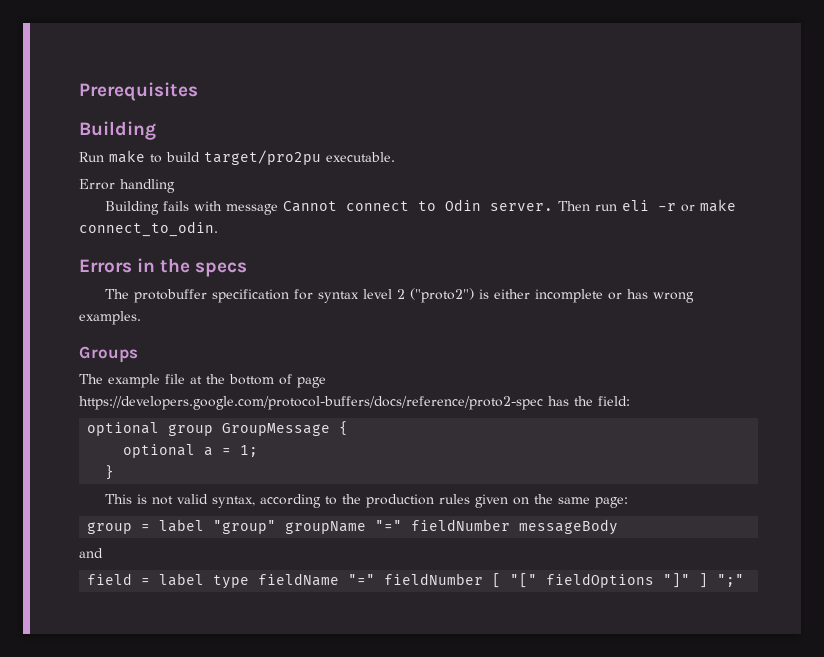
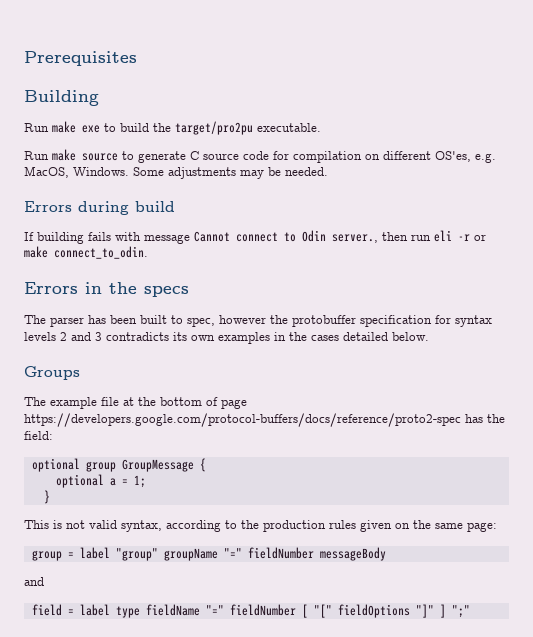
(145, 156) none -> [82,125,100,133] exe
(200, 157) none -> [153,123,171,132] the
[79,179,175,193] [105,201,160,215] Error handling // Building -> [24,149,496,163] [24,166,328,179] [24,201,175,215] [24,232,84,244] Run make source to generate C source code for compilation on different OS'es, e.g. MacOS, Windows. Some adjustments may be needed. // Errors during build // If building
[490,201,591,211] server. Then -> [332,232,408,243] server., then
[134,288,695,303] [79,311,141,325] protobuffer specification for syntax level 2 ("proto2") is either incomplete or has wrong examples. -> [50,315,492,327] [24,332,429,344] parser has been built to spec, however the protobuffer specification for syntax levels 2 and 3 contradicts its own examples in the cases detailed below.

